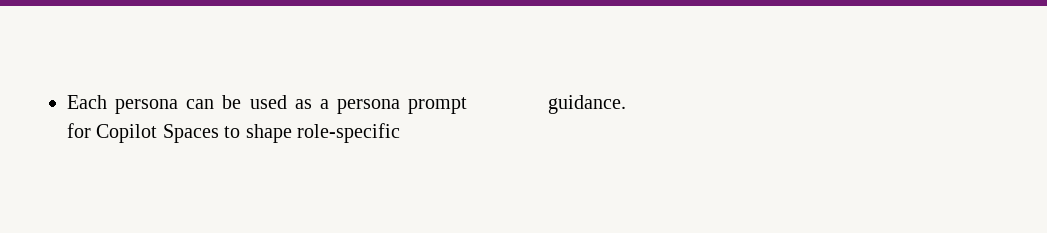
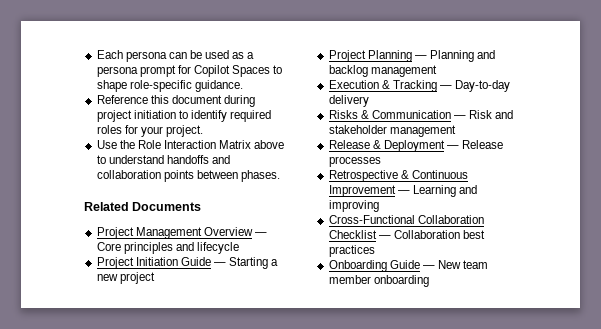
(626, 104) none -> [96,95,255,107] [96,110,272,122] [96,125,203,137] [96,140,285,149] [96,155,230,164] [96,170,280,182] [84,202,202,211] [96,227,267,239] [96,242,239,254] [96,257,279,269] [96,272,155,284] [328,50,496,62] [328,65,437,77] [328,80,511,92] [328,95,369,107] [328,110,514,119] [328,125,456,137] [328,140,504,152] [328,156,381,167] [328,170,468,182] [328,185,477,197] [328,200,379,212] [328,215,484,224] [328,230,485,239] [328,245,375,257] [328,260,489,272] [328,275,429,287] // Reference this document during project initiation to identify required roles for your project. // Use the Role Interaction Matrix above to understand handoffs and collaboration points between phases. // Related Documents // Project Management Overview — Core principles and lifecycle // Project Initiation Guide — Starting a new project // Project Planning — Planning and backlog management // Execution & Tracking — Day-to-day delivery // Risks & Communication — Risk and stakeholder management // Release & Deployment — Release processes // Retrospective & Continuous Improvement — Learning and improving // Cross-Functional Collaboration Checklist — Collaboration best practices // Onboarding Guide — New team member onboarding

